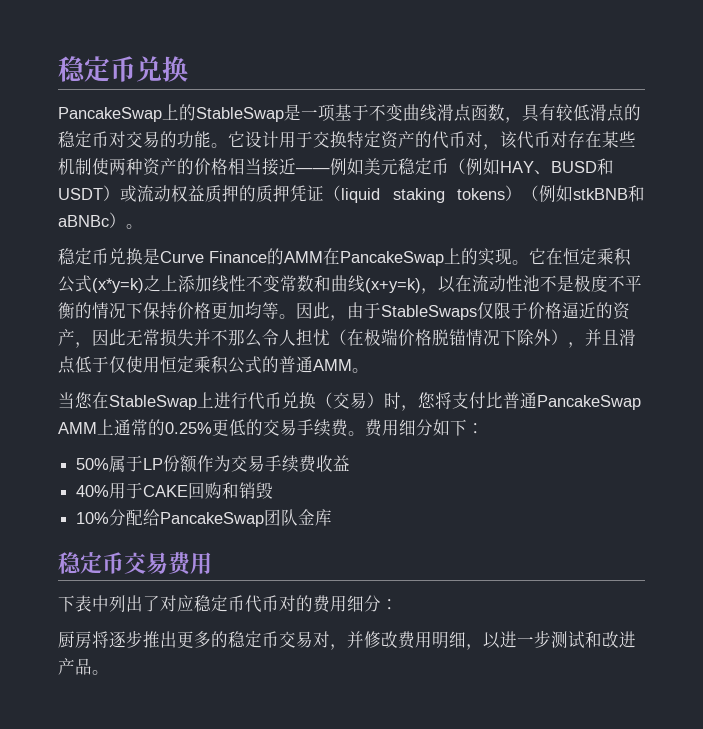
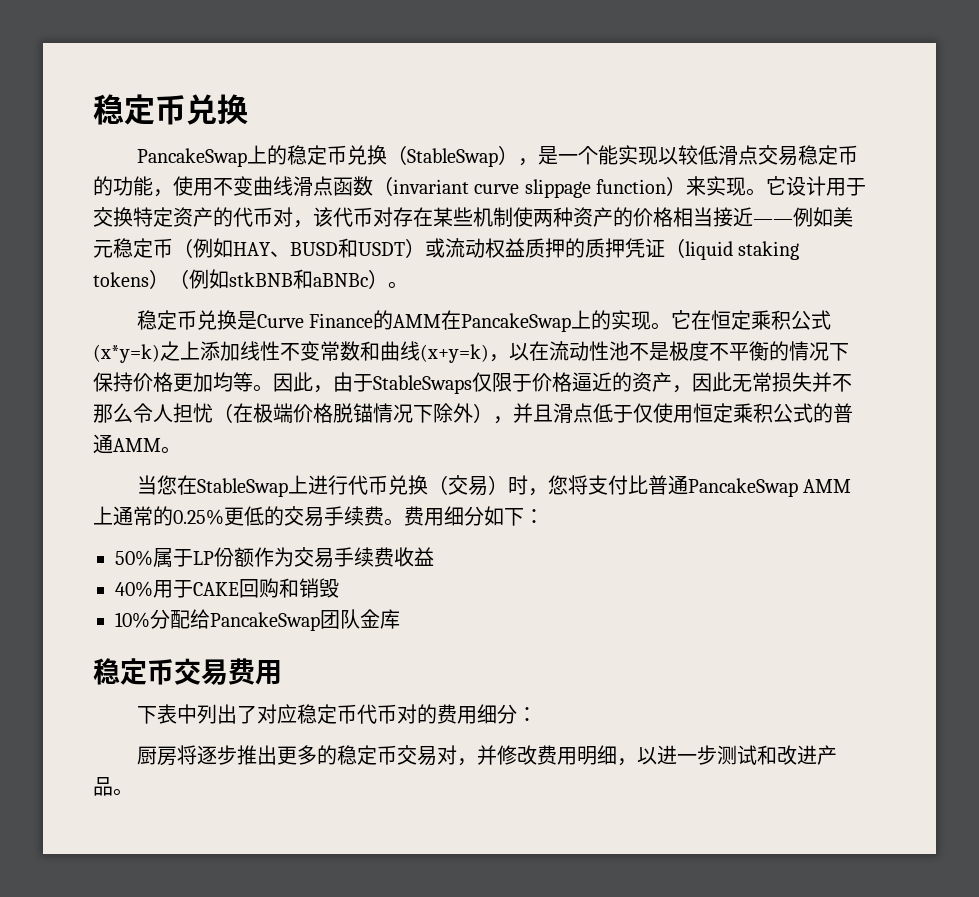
[196,104,641,123] [58,131,211,148] StableSwap是一项基于不变曲线滑点函数，具有较低滑点的稳定币对交易的功能 -> [286,145,858,167] [93,176,747,198] 稳定币兑换（StableSwap），是一个能实现以较低滑点交易稳定币的功能，使用不变曲线滑点函数（invariant curve slippage function）来实现

